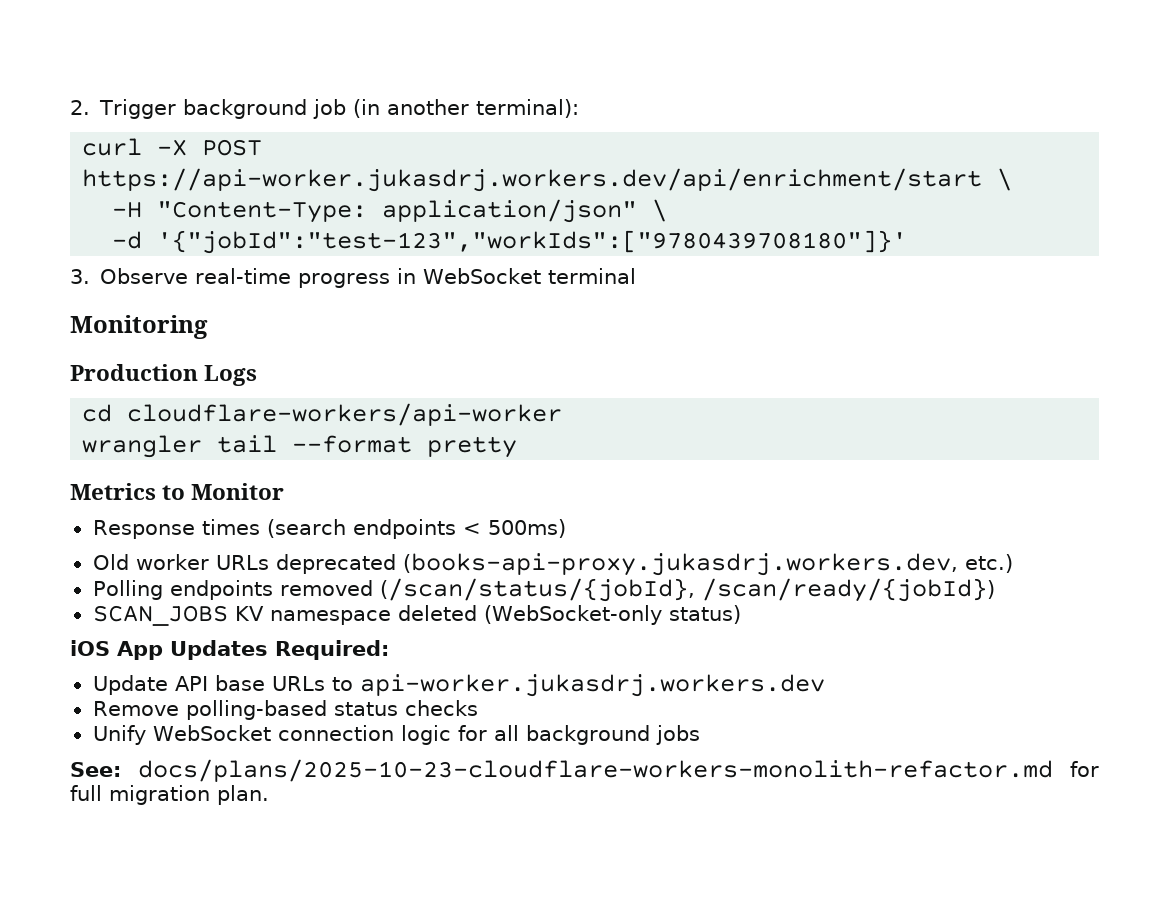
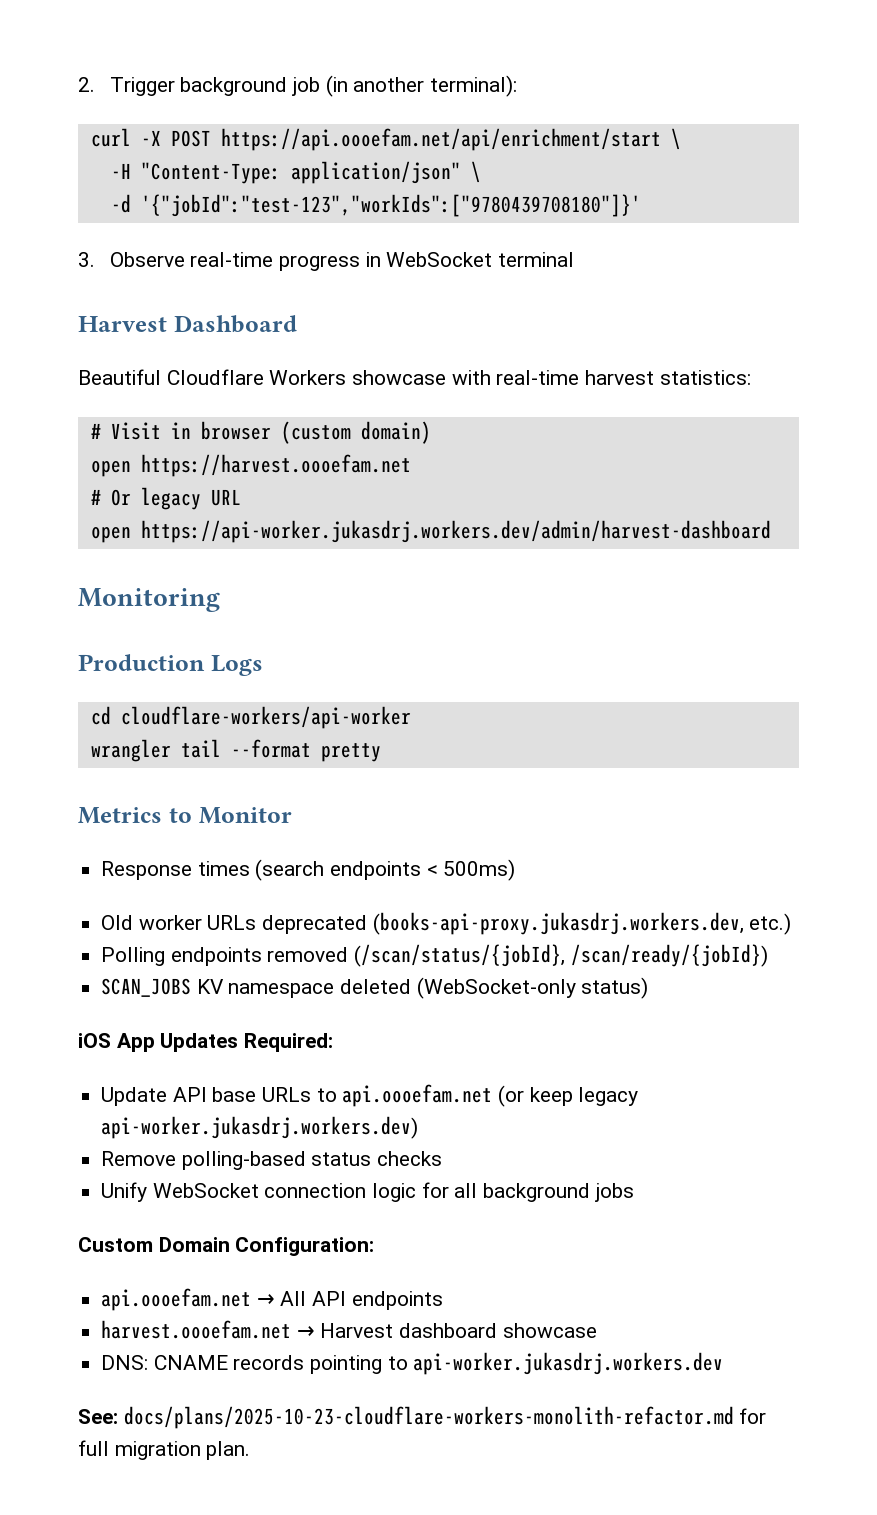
[82,168,983,192] https://api-worker.jukasdrj.workers.dev/api/enrichment/start -> [220,128,661,151] https://api.oooefam.net/api/enrichment/start
(637, 276) none -> [78,315,297,333] [78,369,751,385] [90,421,431,444] [90,454,411,477] [90,487,241,510] [90,520,771,543] // Harvest Dashboard // Beautiful Cloudflare Workers showcase with real-time harvest statistics: // # Visit in browser (custom domain) // open https://harvest.oooefam.net // # Or legacy URL // open https://api-worker.jukasdrj.workers.dev/admin/harvest-dashboard
[359,674,825,697] api-worker.jukasdrj.workers.dev -> [342,1084,639,1107] [101,1116,419,1139] api.oooefam.net (or keep legacy api-worker.jukasdrj.workers.dev)
(700, 735) none -> [78,1237,375,1256] [101,1288,443,1311] [101,1320,597,1339] [101,1352,724,1375] // Custom Domain Configuration: // api.oooefam.net → All API endpoints // harvest.oooefam.net → Harvest dashboard showcase // DNS: CNAME records pointing to api-worker.jukasdrj.workers.dev

